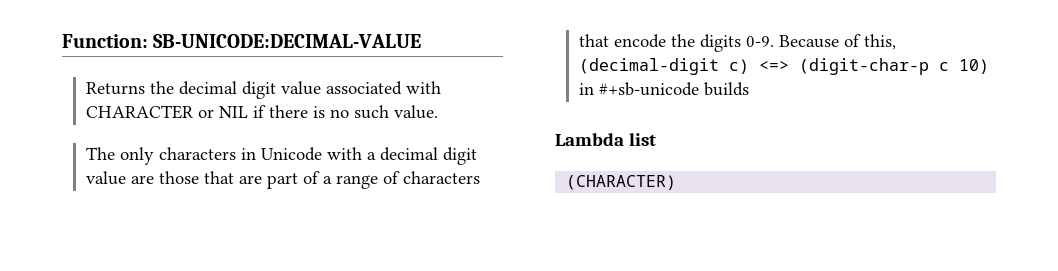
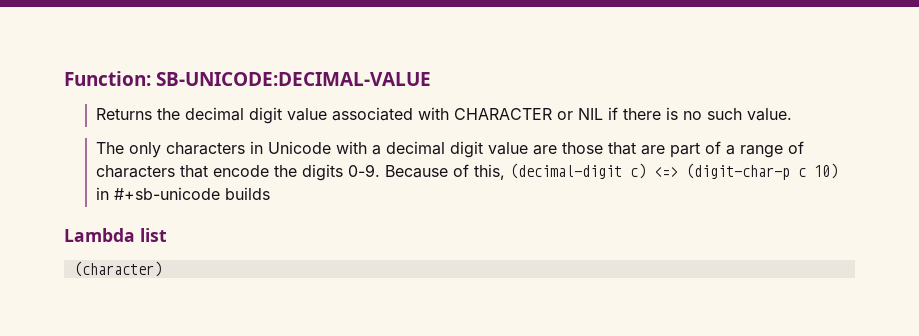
[566,175,677,190] (CHARACTER) -> [73,261,162,277] (character)

